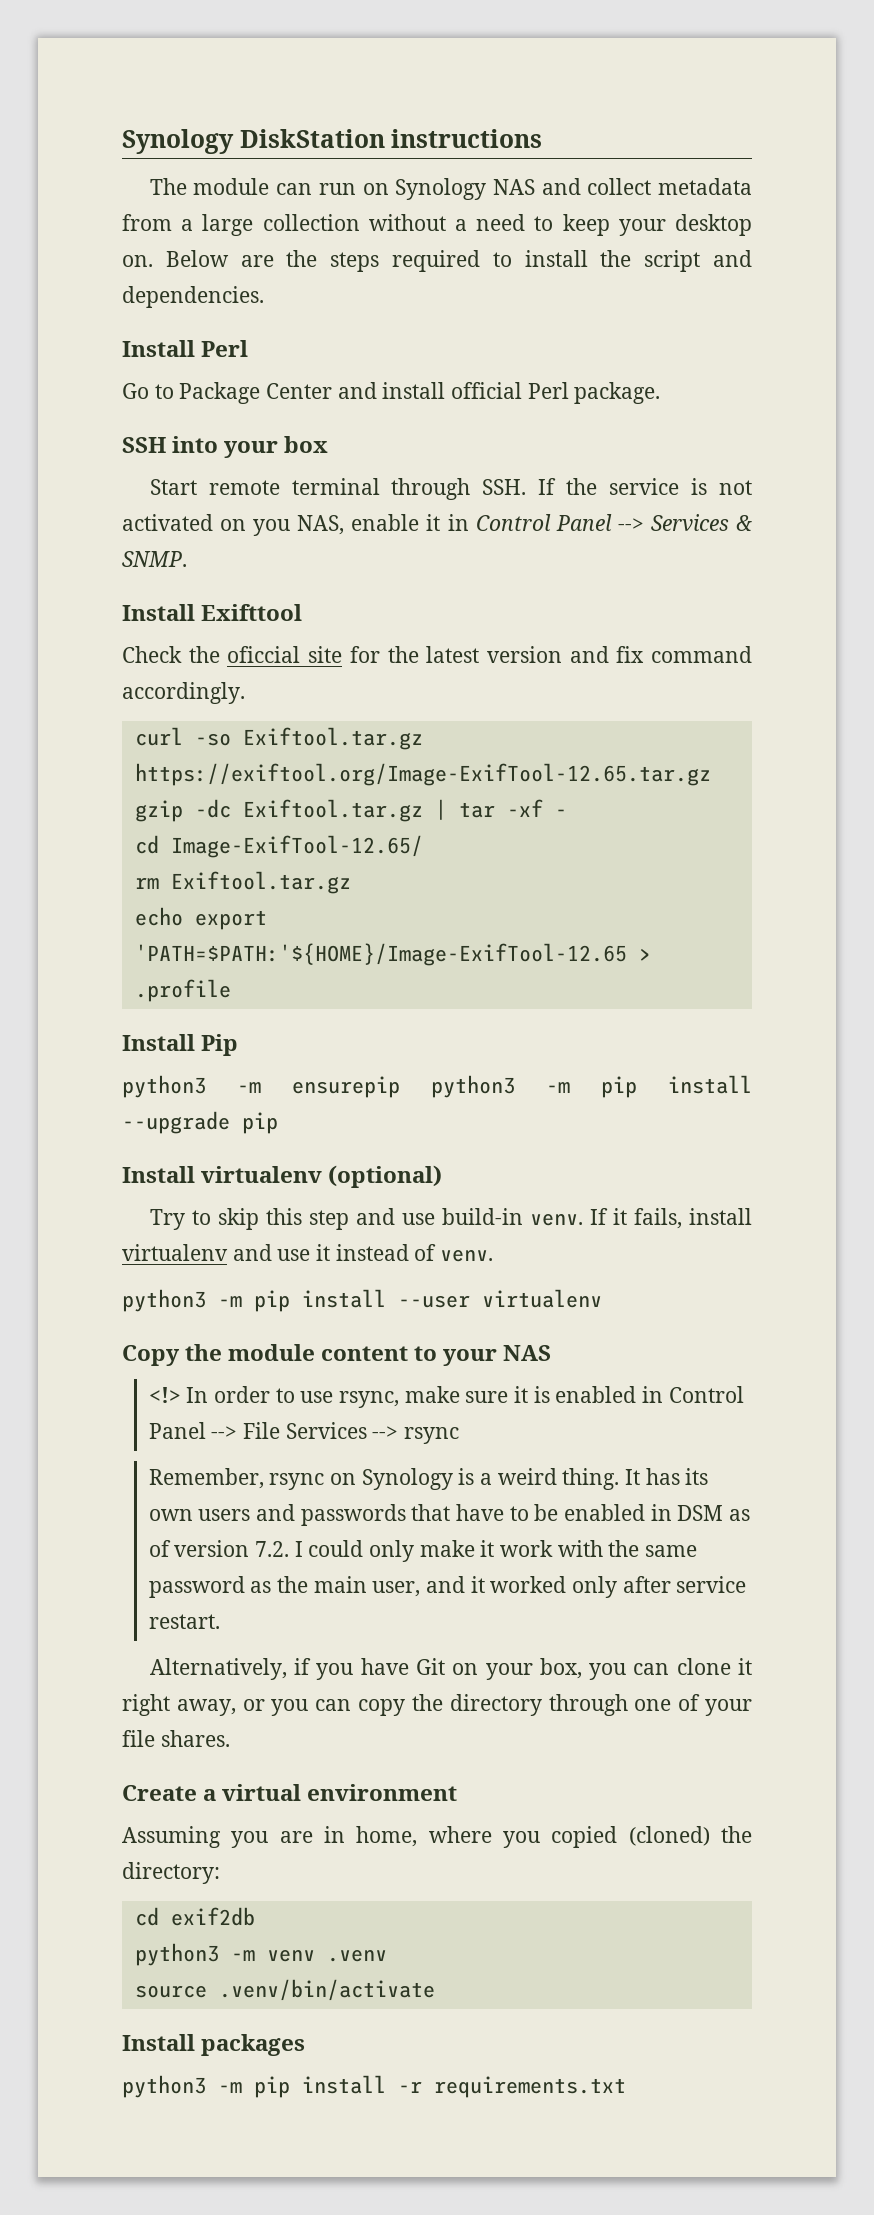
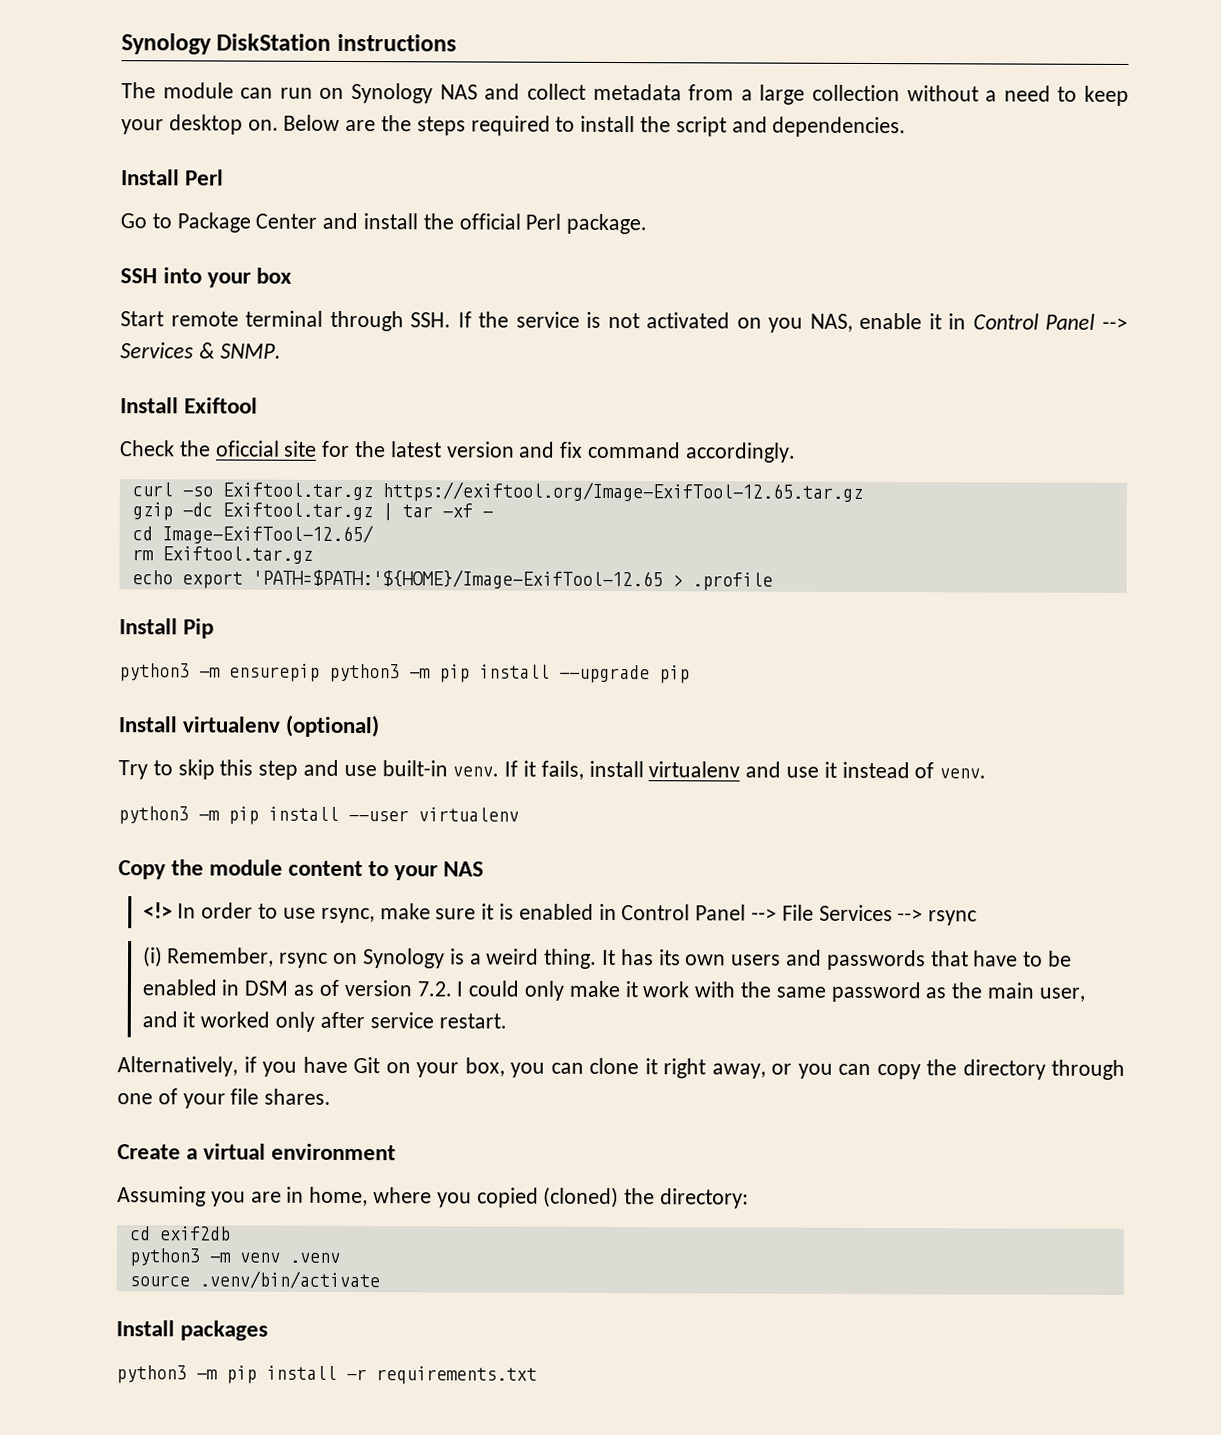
(446, 390) none -> [422,213,454,230] the
[201,604,303,621] Exifttool -> [184,397,259,414] Exiftool
[441,1208,523,1225] build-in -> [381,760,448,777] built-in
(460, 1435) none -> [142,946,163,968] (i)

